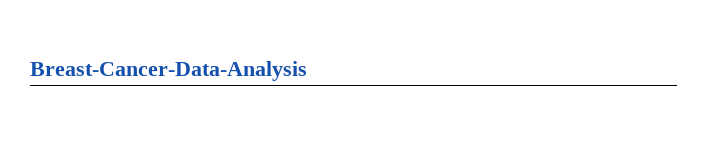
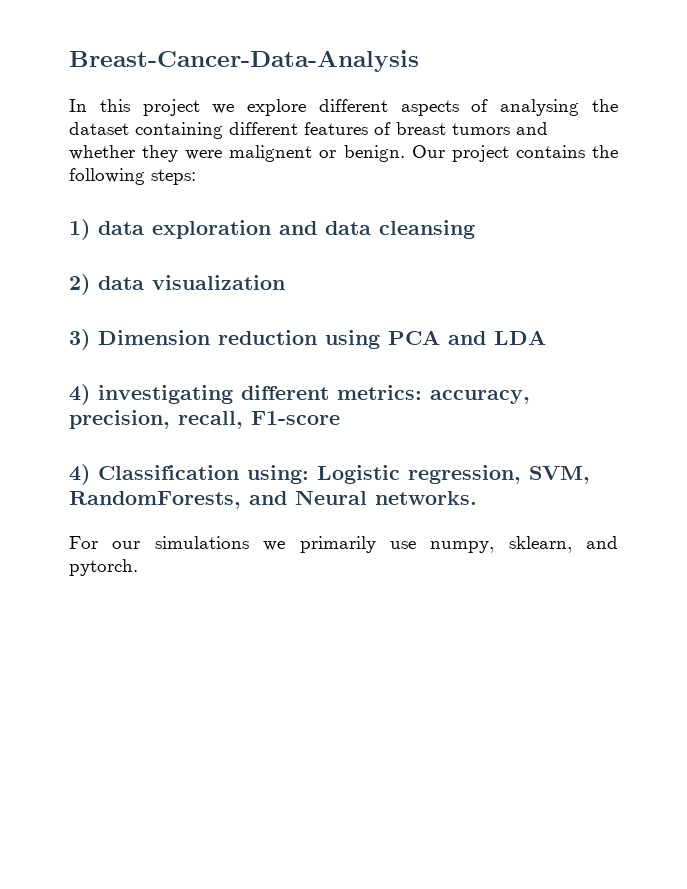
(307, 71) none -> [69,99,618,116] [69,122,548,139] [69,145,618,162] [69,168,196,185] [69,219,475,240] [69,274,285,295] [69,329,546,350] [69,384,530,405] [69,410,340,429] [69,464,590,485] [69,490,477,509] [69,536,618,553] [69,559,138,576] // In this project we explore different aspects of analysing the dataset containing different features of breast tumors and whether they were malignent or benign. Our project contains the following steps: // 1) data exploration and data cleansing // 2) data visualization // 3) Dimension reduction using PCA and LDA // 4) investigating different metrics: accuracy, precision, recall, F1-score // 4) Classification using: Logistic regression, SVM, RandomForests, and Neural networks. // For our simulations we primarily use numpy, sklearn, and pytorch.

